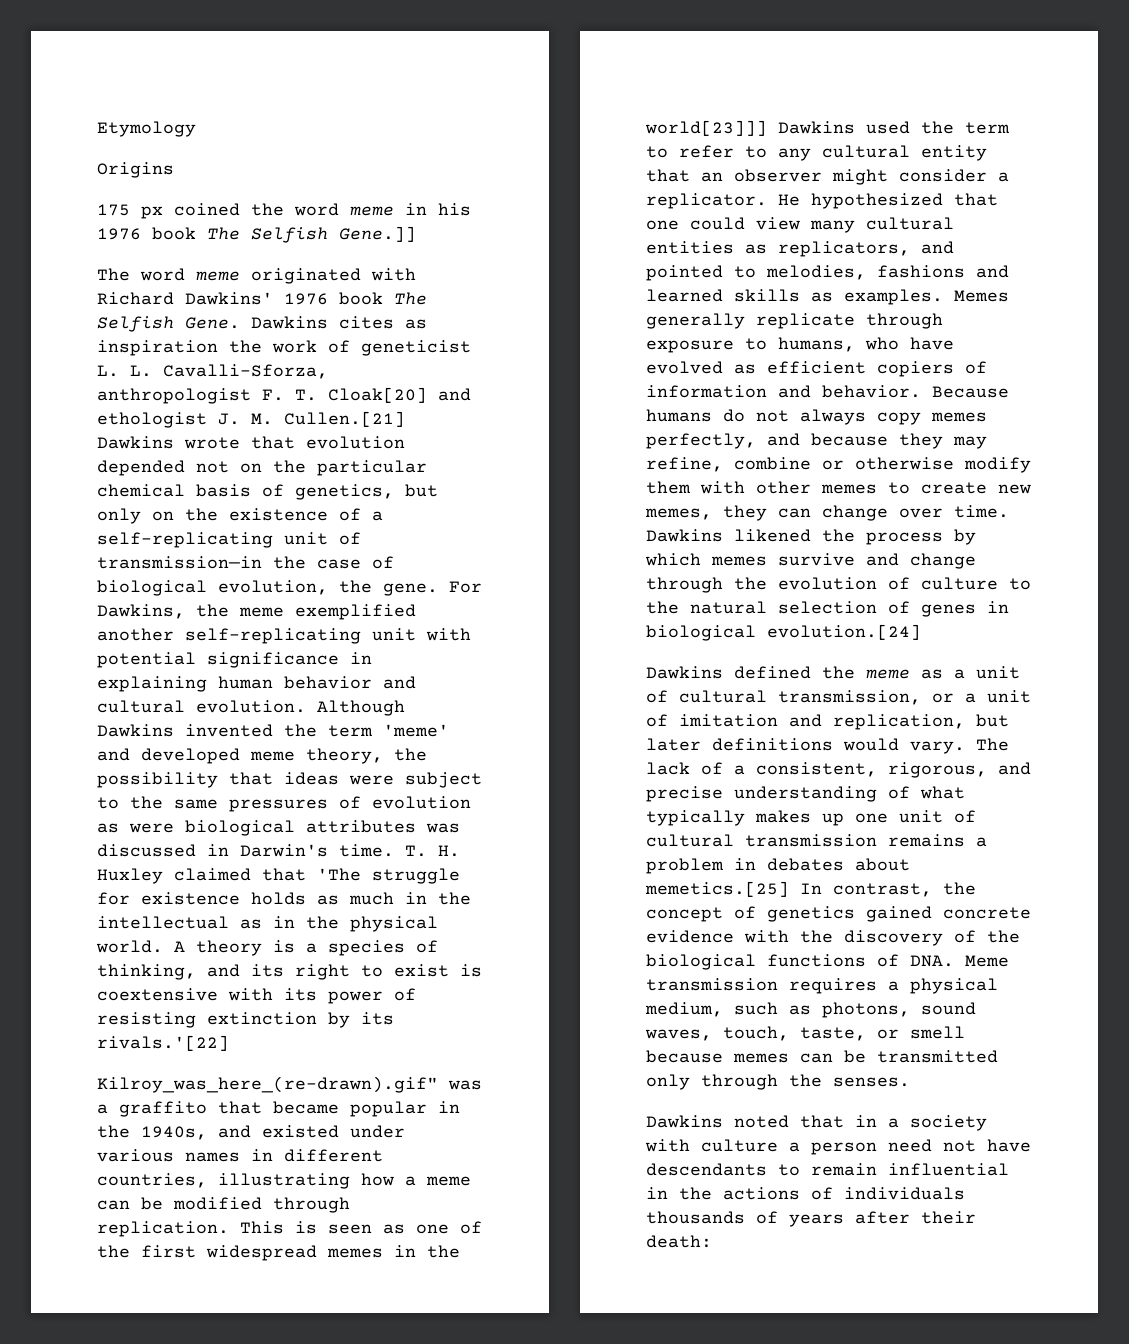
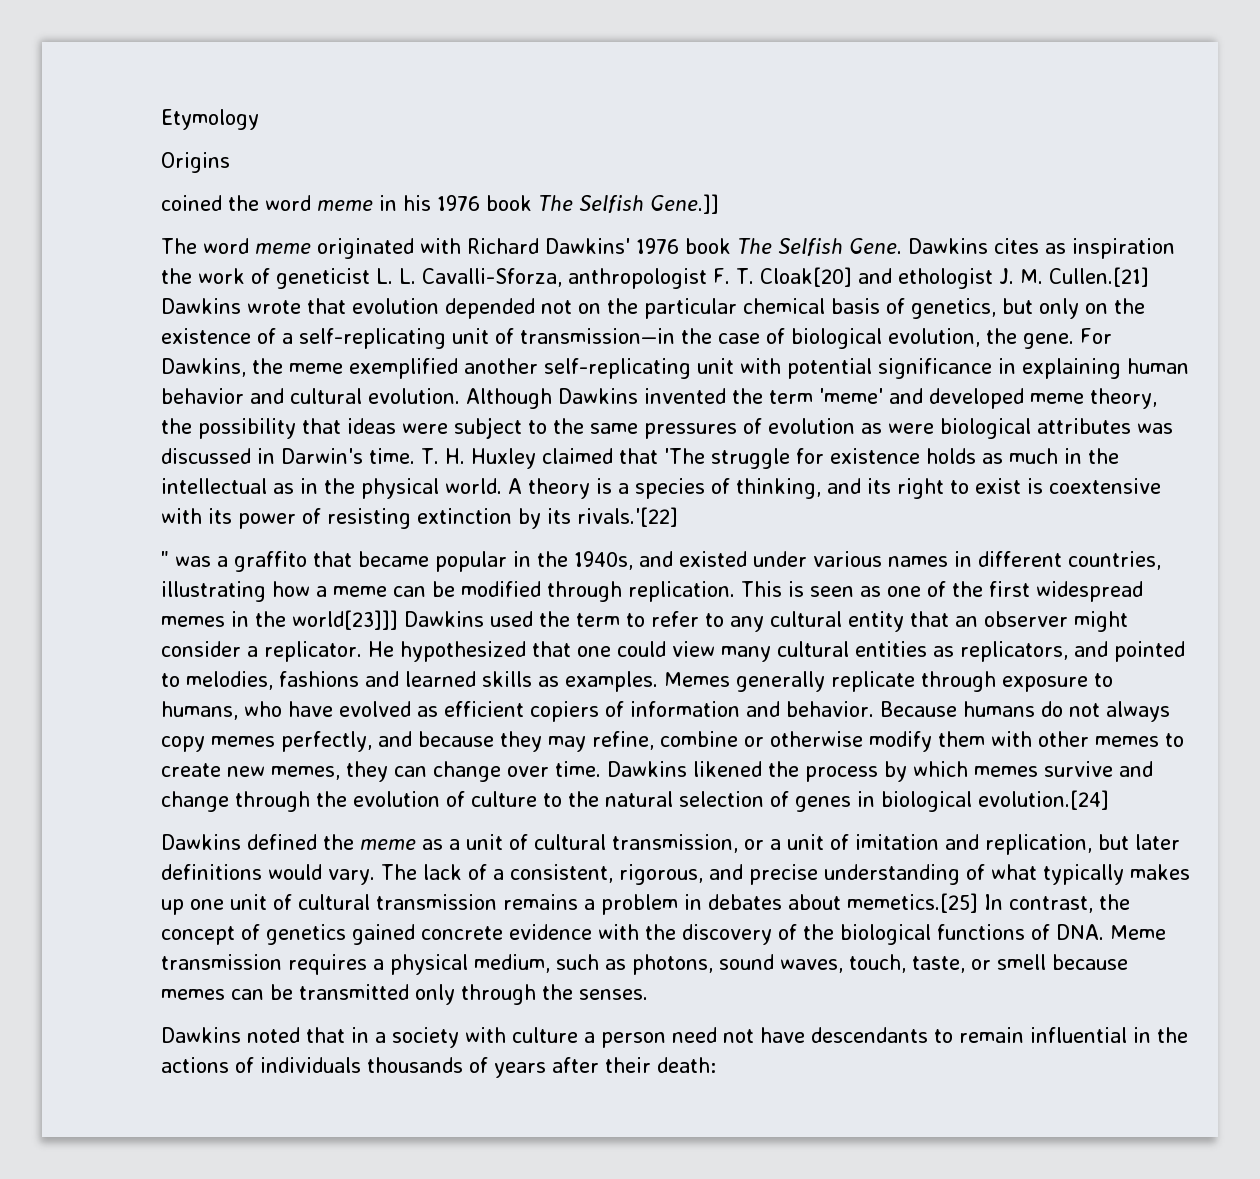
[97,204,163,219] 175 px -> (230, 162) none
[97,1076,438,1093] Kilroy_was_here_(re-drawn).gif" -> [161,551,169,567] "

